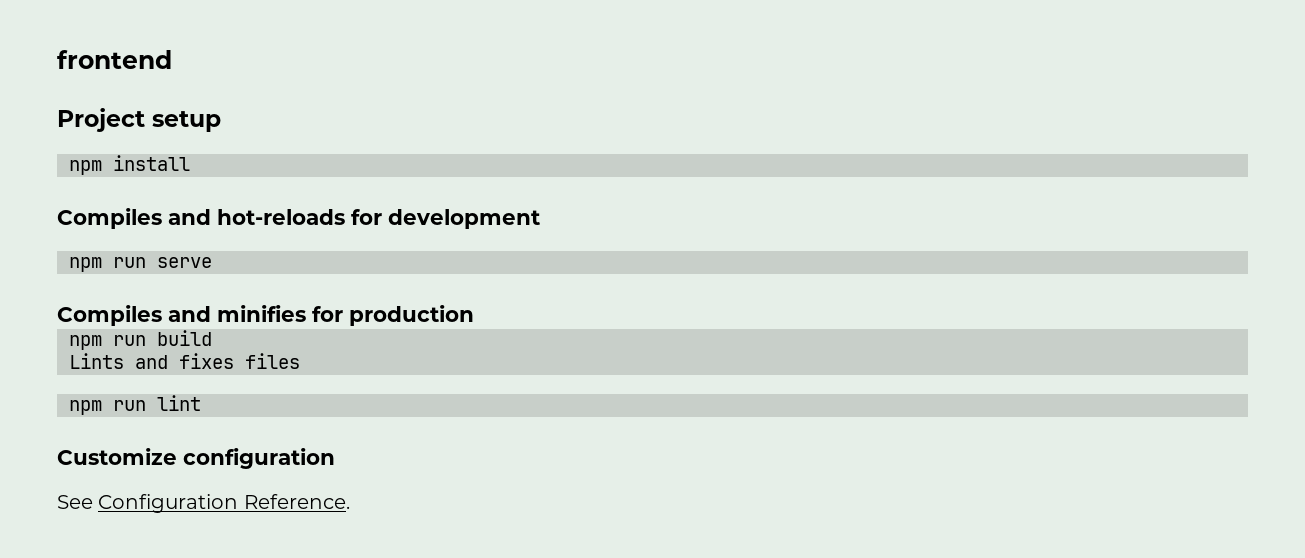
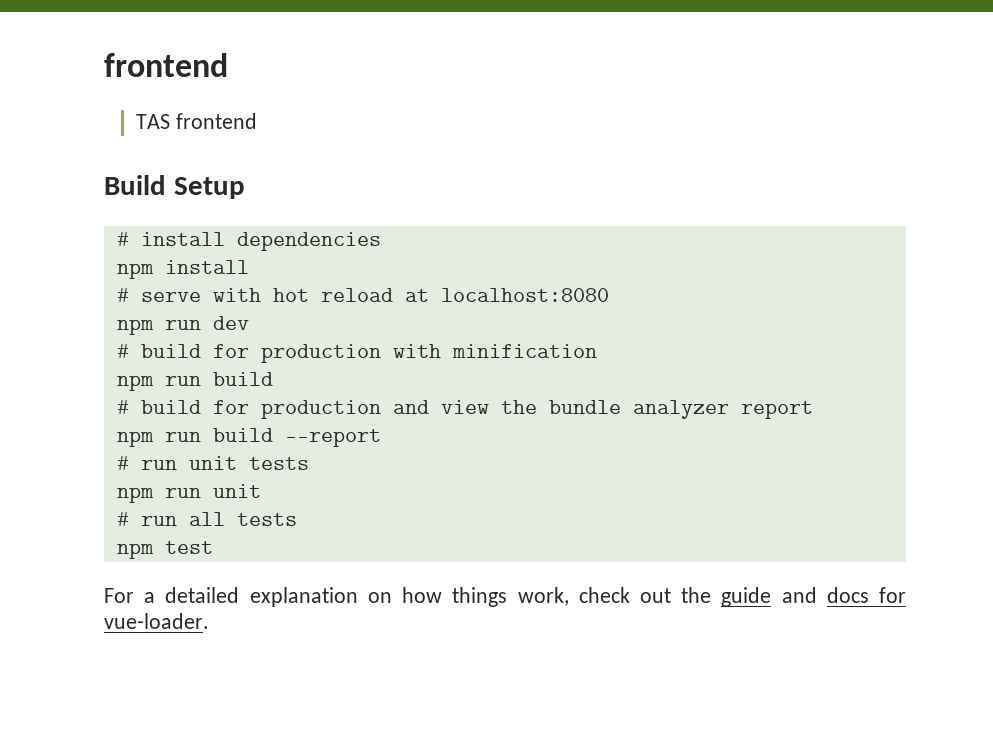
[57,50,172,69] [57,108,221,132] [69,155,190,175] [57,208,540,229] [69,257,212,272] [57,305,474,326] frontend // Project setup // npm install // Compiles and hot-reloads for development // npm run serve // Compiles and minifies for production -> [104,53,228,77] [136,113,257,129] [104,175,245,199] [116,232,381,251] [116,260,249,279] [116,288,609,302] [116,316,249,335] [116,344,597,363] frontend // TAS frontend // Build Setup // # install dependencies // npm install // # serve with hot reload at localhost:8080 // npm run dev // # build for production with minification
[69,353,300,369] [69,395,201,415] [57,448,335,469] [57,494,350,513] Lints and fixes files // npm run lint // Customize configuration // See Configuration Reference. -> [116,400,813,419] [116,428,381,447] [116,456,309,470] [116,484,261,503] [116,512,297,526] [116,541,213,559] [104,587,906,607] [104,613,209,629] # build for production and view the bundle analyzer report // npm run build --report // # run unit tests // npm run unit // # run all tests // npm test // For a detailed explanation on how things work, check out the guide and docs for vue-loader.

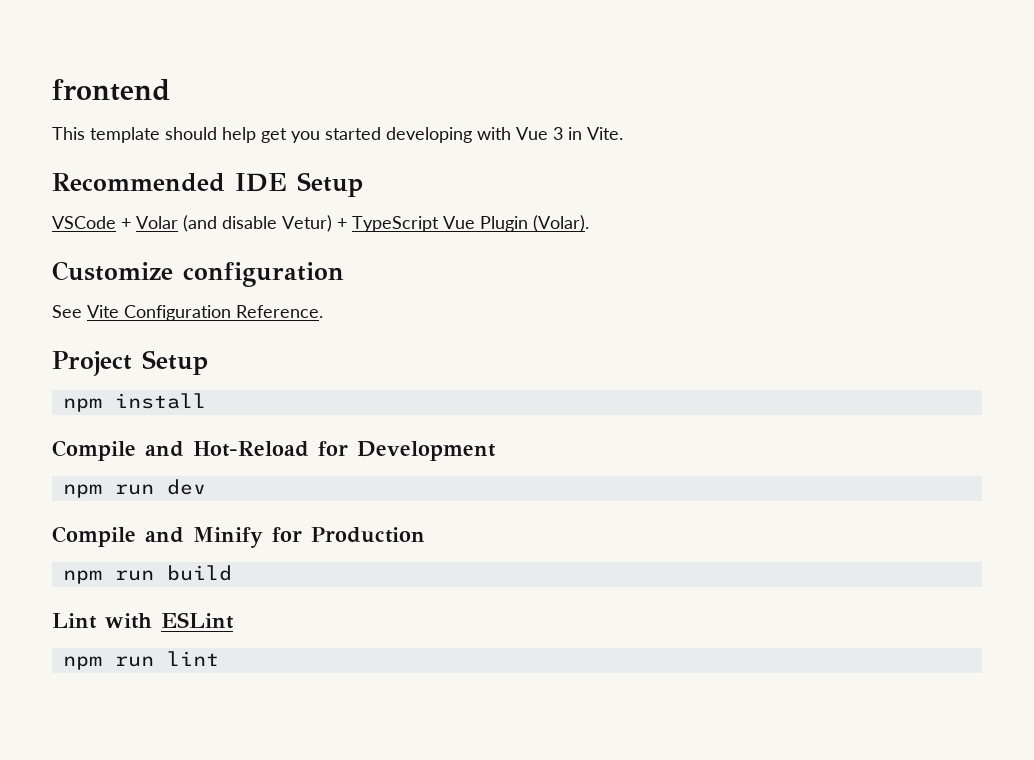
[104,53,228,77] [136,113,257,129] [104,175,245,199] [116,232,381,251] [116,260,249,279] [116,288,609,302] [116,316,249,335] [116,344,597,363] [116,372,273,391] [116,400,813,419] [116,428,381,447] [116,456,309,470] [116,484,261,503] [116,512,297,526] [116,541,213,559] [104,587,906,607] [104,613,209,629] frontend // TAS frontend // Build Setup // # install dependencies // npm install // # serve with hot reload at localhost:8080 // npm run dev // # build for production with minification // npm run build // # build for production and view the bundle analyzer report // npm run build --report // # run unit tests // npm run unit // # run all tests // npm test // For a detailed explanation on how things work, check out the guide and docs for vue-loader. -> [52,79,170,101] [52,127,623,143] [52,172,363,197] [52,215,589,232] [52,261,344,287] [52,305,323,321] [52,350,208,376] [62,393,206,412] [52,440,496,461] [62,479,206,498] [52,526,425,548] [62,565,232,584] [52,612,234,629] [62,651,219,670] frontend // This template should help get you started developing with Vue 3 in Vite. // Recommended IDE Setup // VSCode + Volar (and disable Vetur) + TypeScript Vue Plugin (Volar). // Customize configuration // See Vite Configuration Reference. // Project Setup // npm install // Compile and Hot-Reload for Development // npm run dev // Compile and Minify for Production // npm run build // Lint with ESLint // npm run lint

